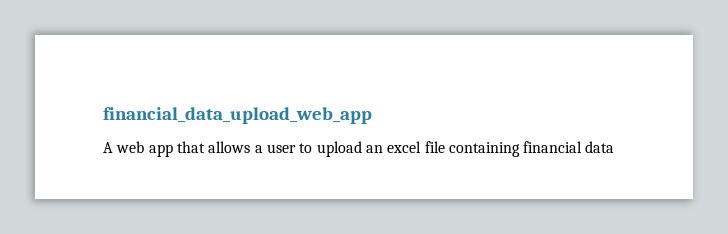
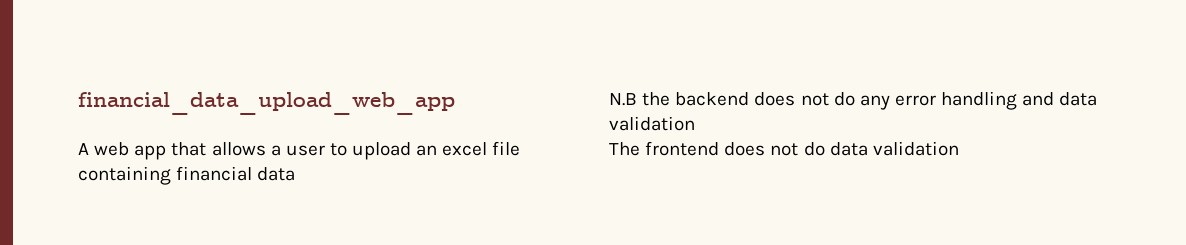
(615, 147) none -> [609,91,1098,110] [609,116,695,131] [609,141,959,156] // N.B the backend does not do any error handling and data validation // The frontend does not do data validation

